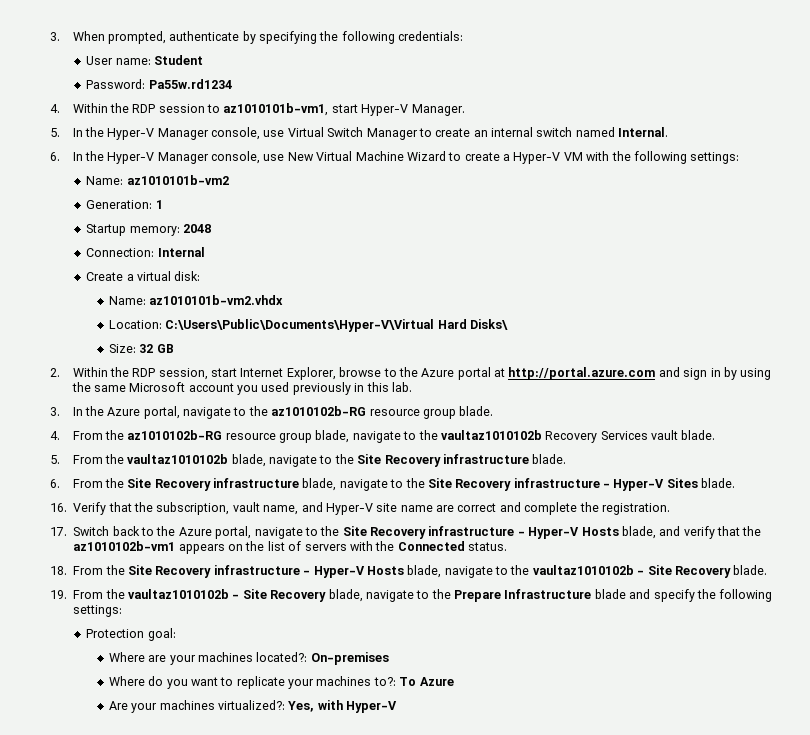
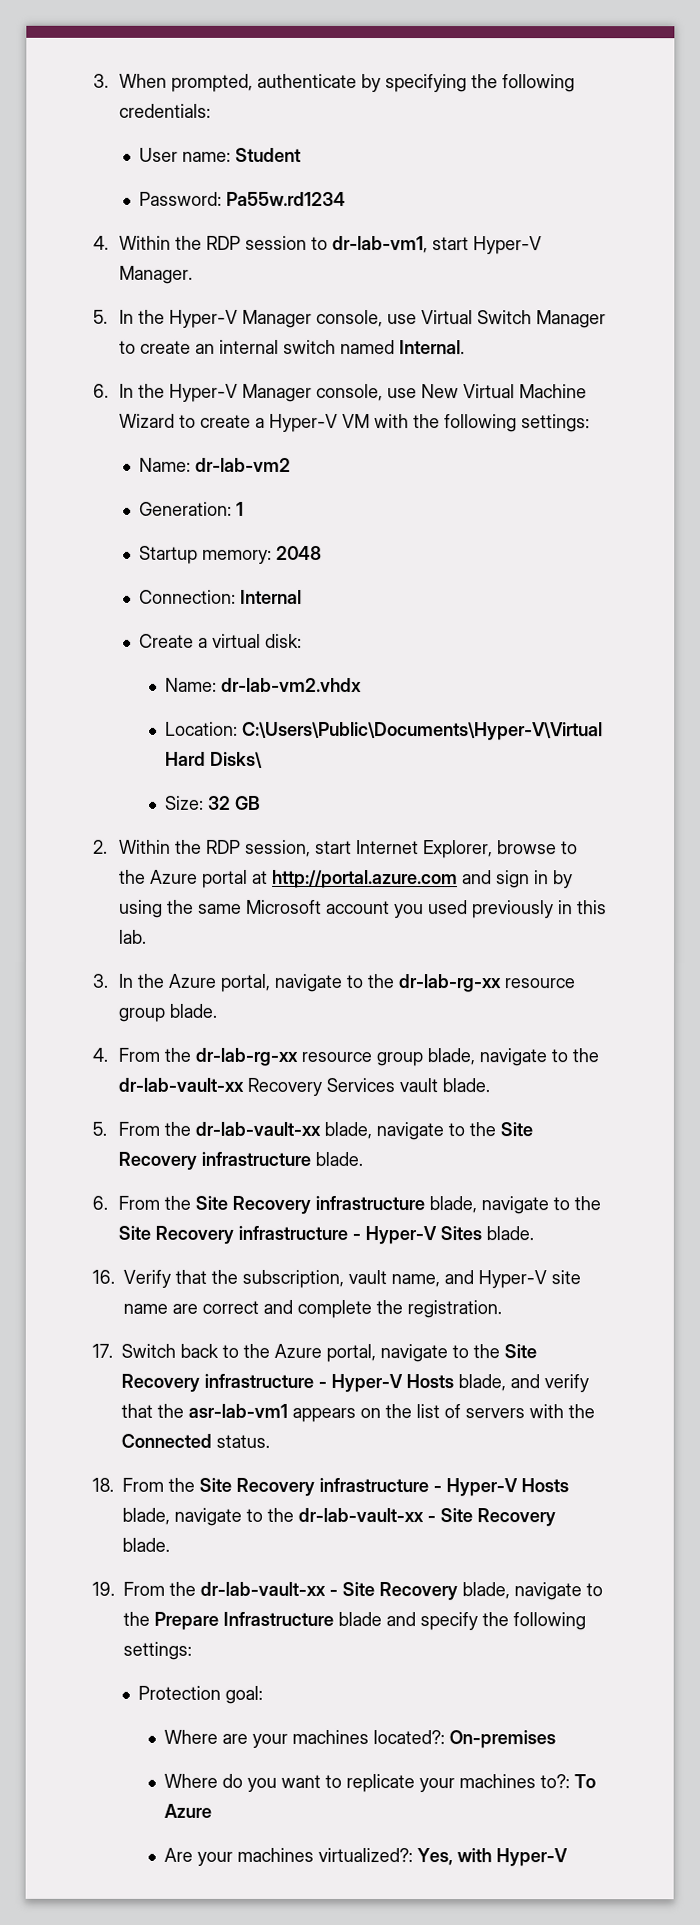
[223,103,329,116] az1010101b-vm1, -> [332,235,429,254] dr-lab-vm1,
[126,175,229,185] az1010101b-vm2 -> [194,457,291,472] dr-lab-vm2
[149,295,284,305] az1010101b-vm2.vhdx -> [220,677,362,693] dr-lab-vm2.vhdx
[271,406,367,416] az1010102b-RG -> [398,974,502,993] dr-lab-rg-xx
[127,430,223,440] az1010102b-RG -> [195,1047,299,1066] dr-lab-rg-xx
[440,430,542,440] vaultaz1010102b -> [118,1077,245,1092] dr-lab-vault-xx
[127,454,229,464] vaultaz1010102b -> [195,1121,322,1136] dr-lab-vault-xx
[73,541,176,551] az1010102b-vm1 -> [188,1403,288,1418] asr-lab-vm1
[532,565,634,575] vaultaz1010102b -> [298,1507,424,1523] dr-lab-vault-xx
[128,589,229,599] vaultaz1010102b -> [200,1581,326,1596] dr-lab-vault-xx

